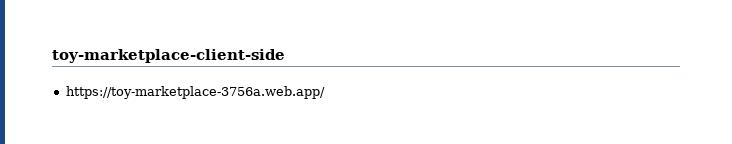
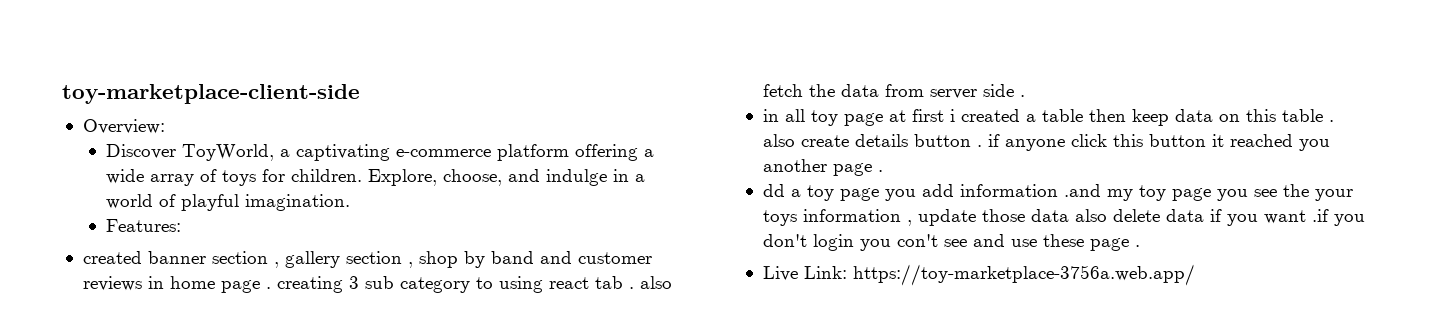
(285, 56) none -> [82,119,165,134] [105,144,654,161] [105,169,645,186] [105,194,350,211] [105,219,181,232] [82,251,652,268] [82,276,672,293] [762,84,1025,99] [762,109,1334,126] [762,134,1330,151] [762,159,883,176] [762,184,1353,201] [762,209,1365,226] [762,234,1140,251] [762,266,847,281] Overview: // Discover ToyWorld, a captivating e-commerce platform offering a wide array of toys for children. Explore, choose, and indulge in a world of playful imagination. // Features: // created banner section , gallery section , shop by band and customer reviews in home page . creating 3 sub category to using react tab . also fetch the data from server side . // in all toy page at first i created a table then keep data on this table . also create details button . if anyone click this button it reached you another page . // dd a toy page you add information .and my toy page you see the your toys information , update those data also delete data if you want .if you don't login you con't see and use these page . // Live Link:

